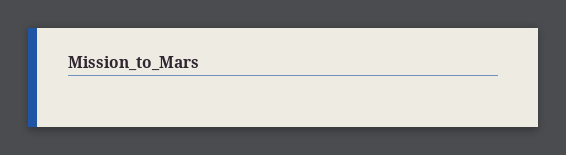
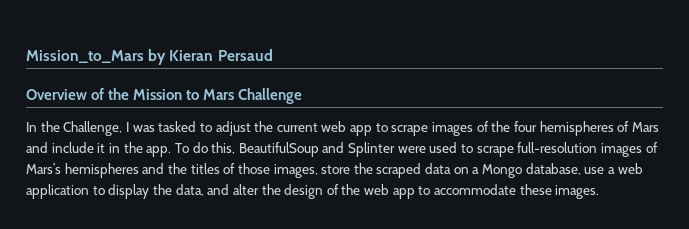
(199, 63) none -> [148,49,273,65] [26,88,303,104] [26,121,659,136] [26,142,658,157] [26,163,643,178] [26,184,600,199] by Kieran Persaud // Overview of the Mission to Mars Challenge // In the Challenge, I was tasked to adjust the current web app to scrape images of the four hemispheres of Mars and include it in the app. To do this, BeautifulSoup and Splinter were used to scrape full-resolution images of Mars’s hemispheres and the titles of those images, store the scraped data on a Mongo database, use a web application to display the data, and alter the design of the web app to accommodate these images.

